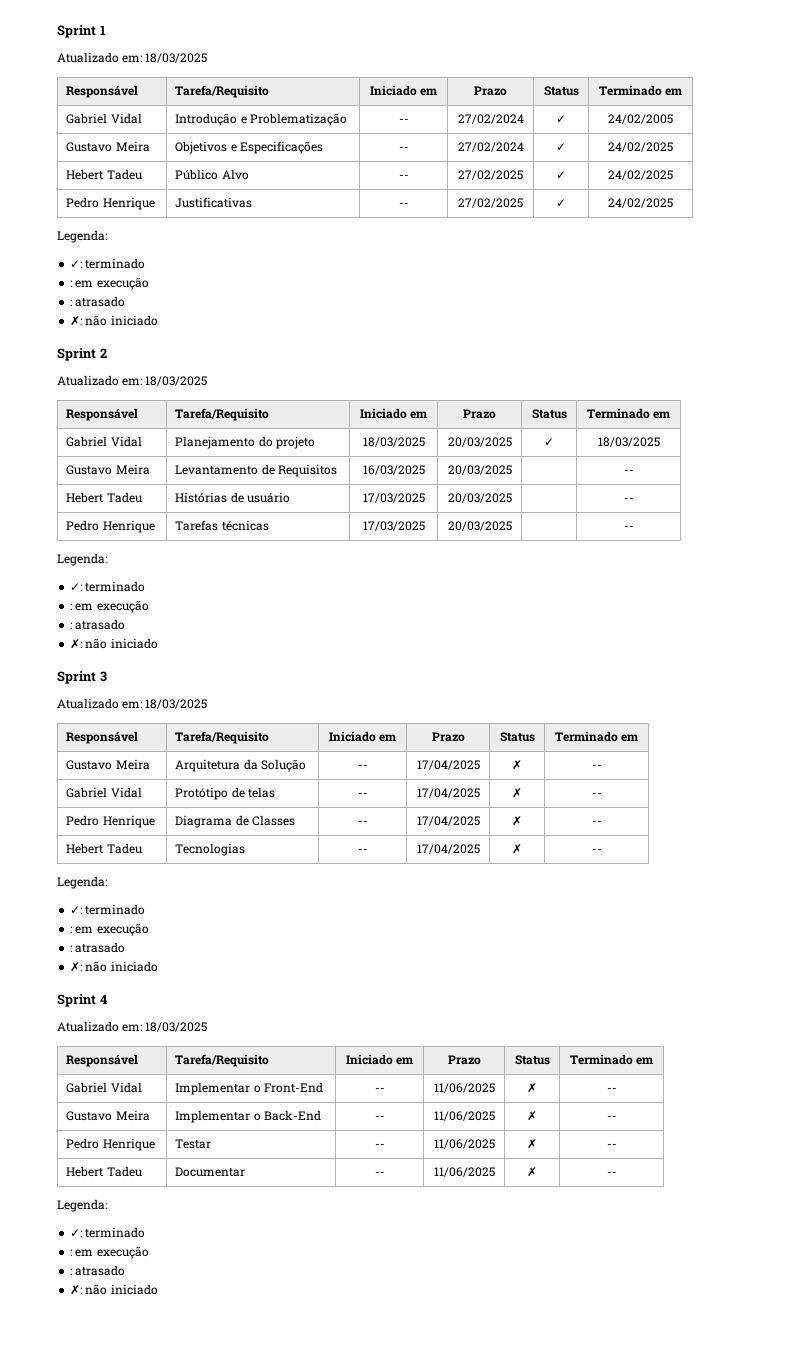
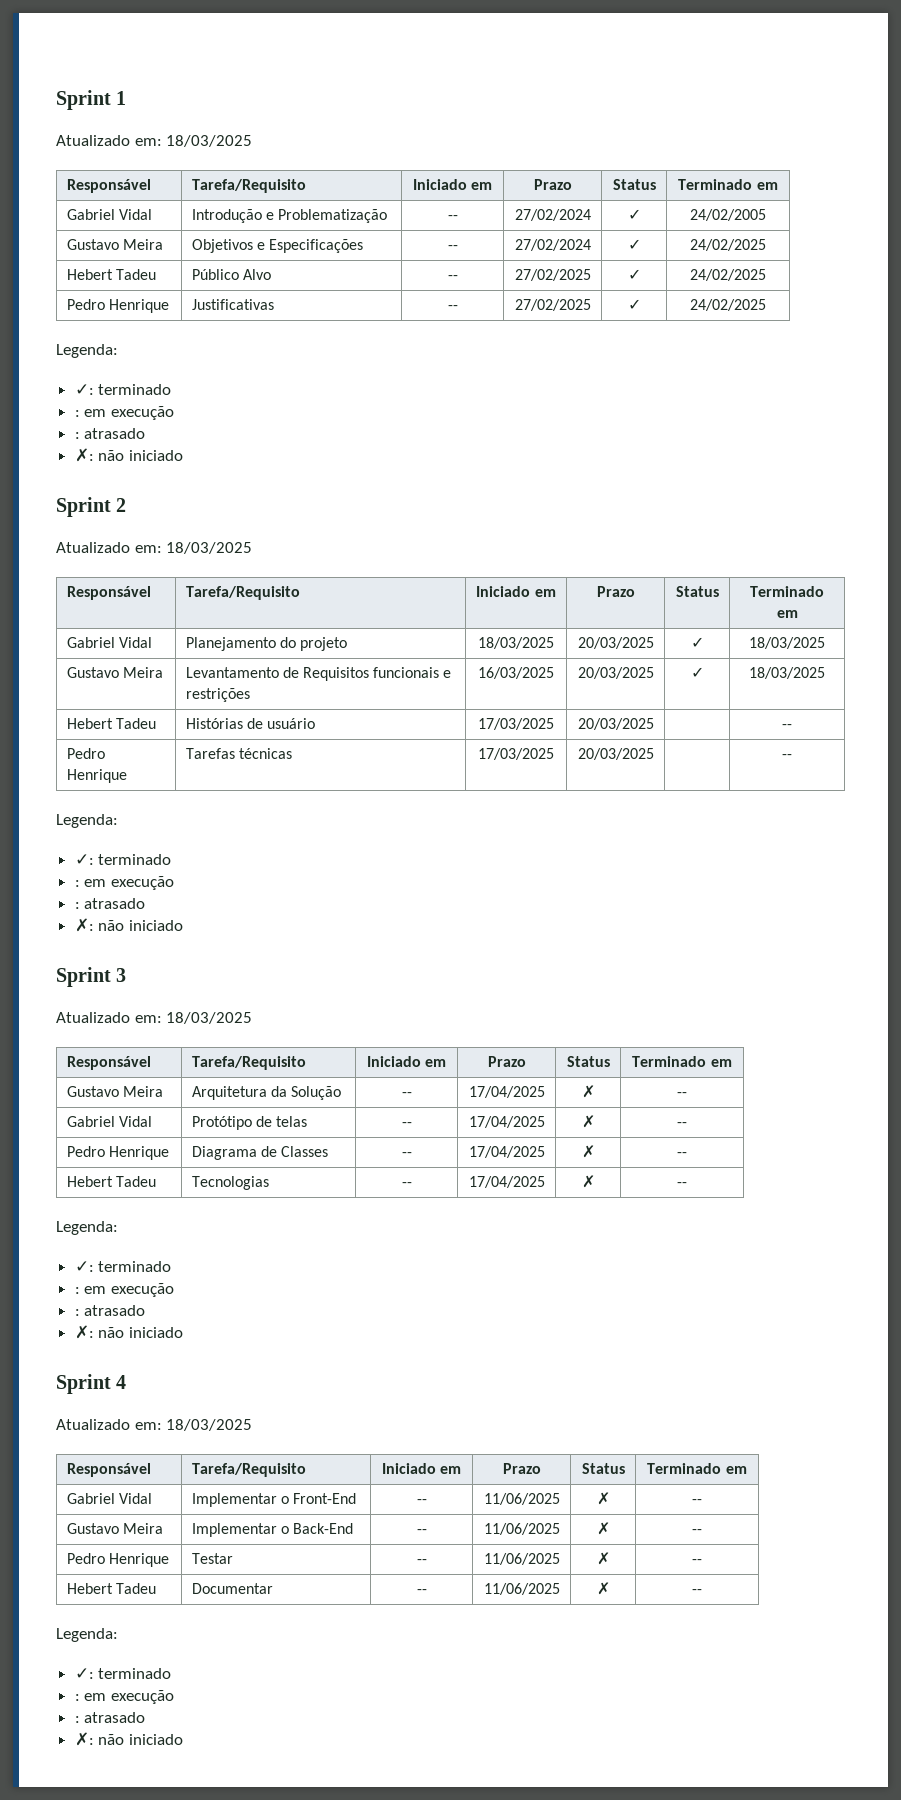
(337, 470) none -> [373,667,452,678] [185,688,250,702] funcionais e restrições
[623,469,634,474] | -- -> [690,667,704,678] [749,667,825,679] ✓ | 18/03/2025

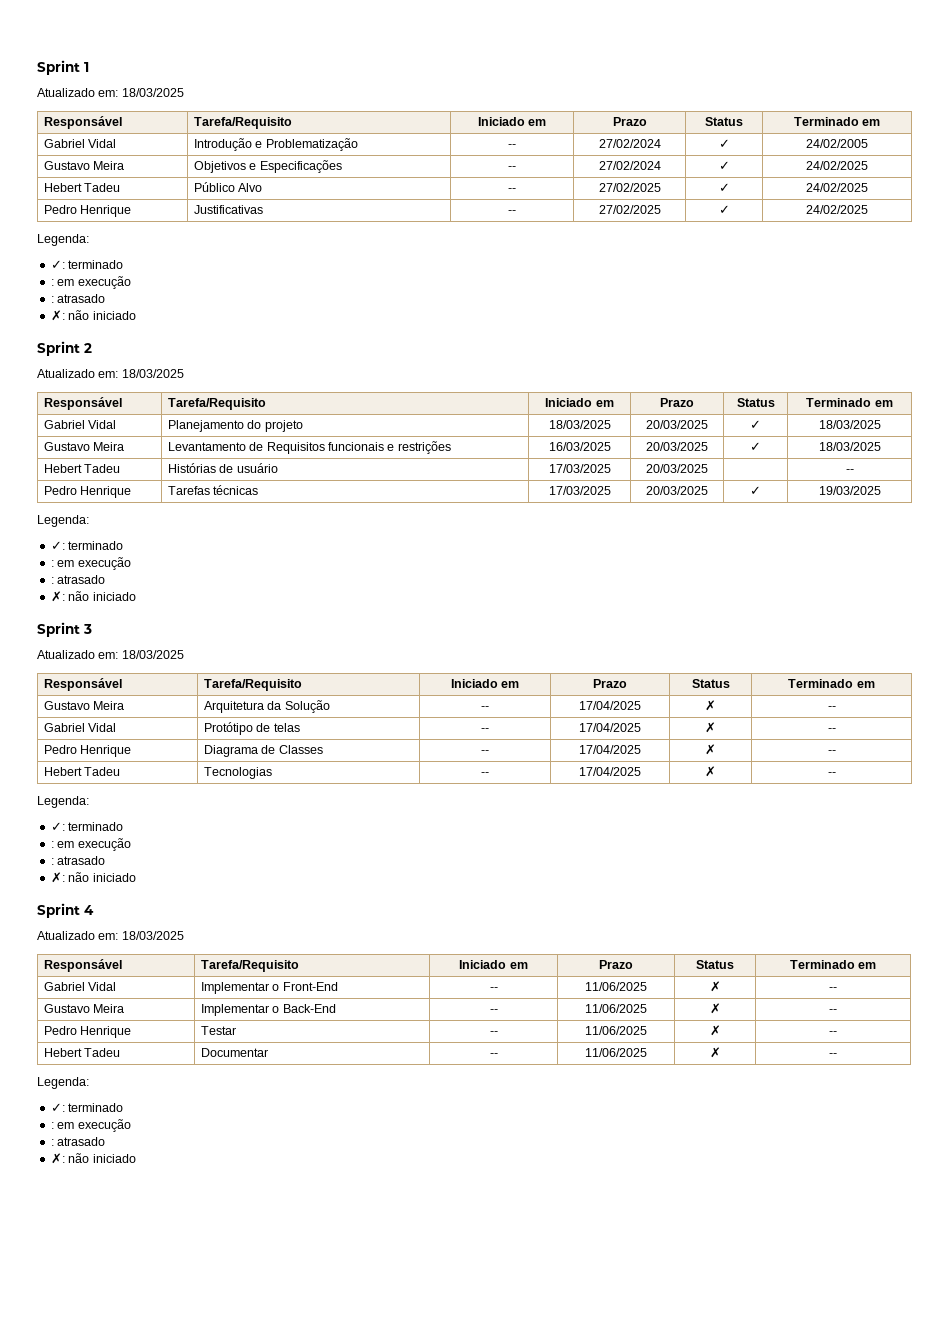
[782,754,792,759] | -- -> [750,486,762,495] [818,486,881,495] ✓ | 19/03/2025

